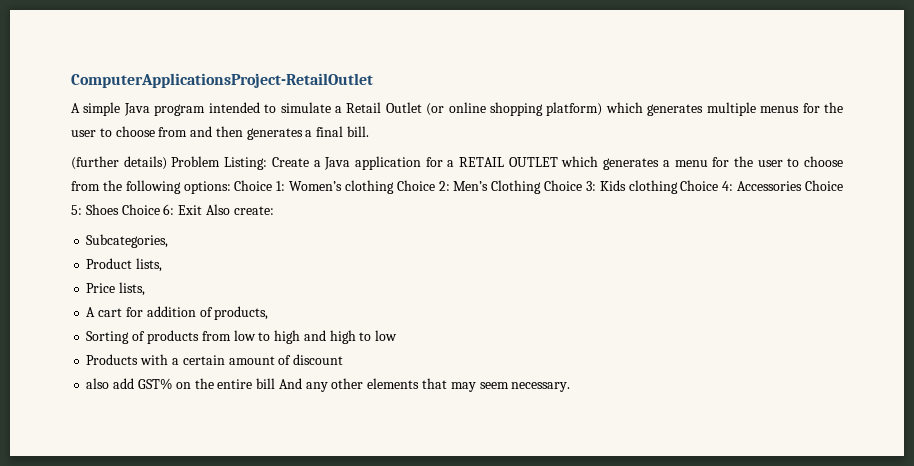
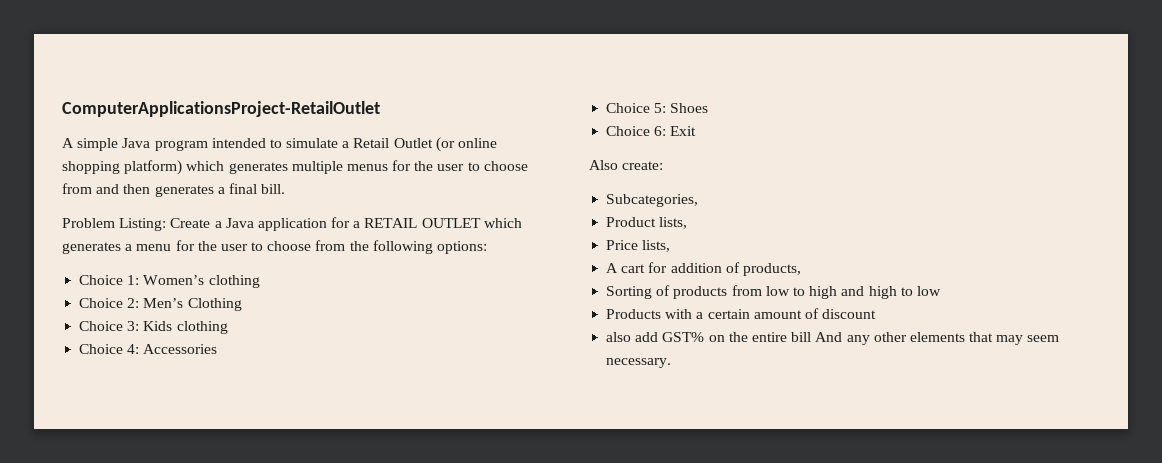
[71,156,167,170] (further details) -> (286, 189) none
(231, 187) none -> (488, 247) //
(394, 187) none -> (260, 281) //
(542, 187) none -> (242, 304) //
(678, 187) none -> (228, 327) //
(803, 186) none -> (218, 349) //
(119, 209) none -> (709, 108) //
(203, 210) none -> (697, 131) //

